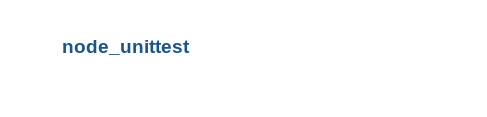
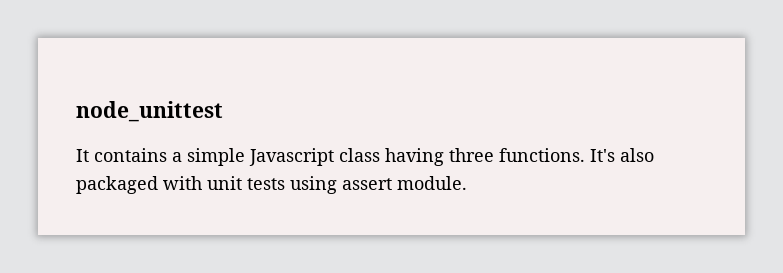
(190, 47) none -> [76,148,654,166] [76,176,467,194] // It contains a simple Javascript class having three functions. It's also packaged with unit tests using assert module.

